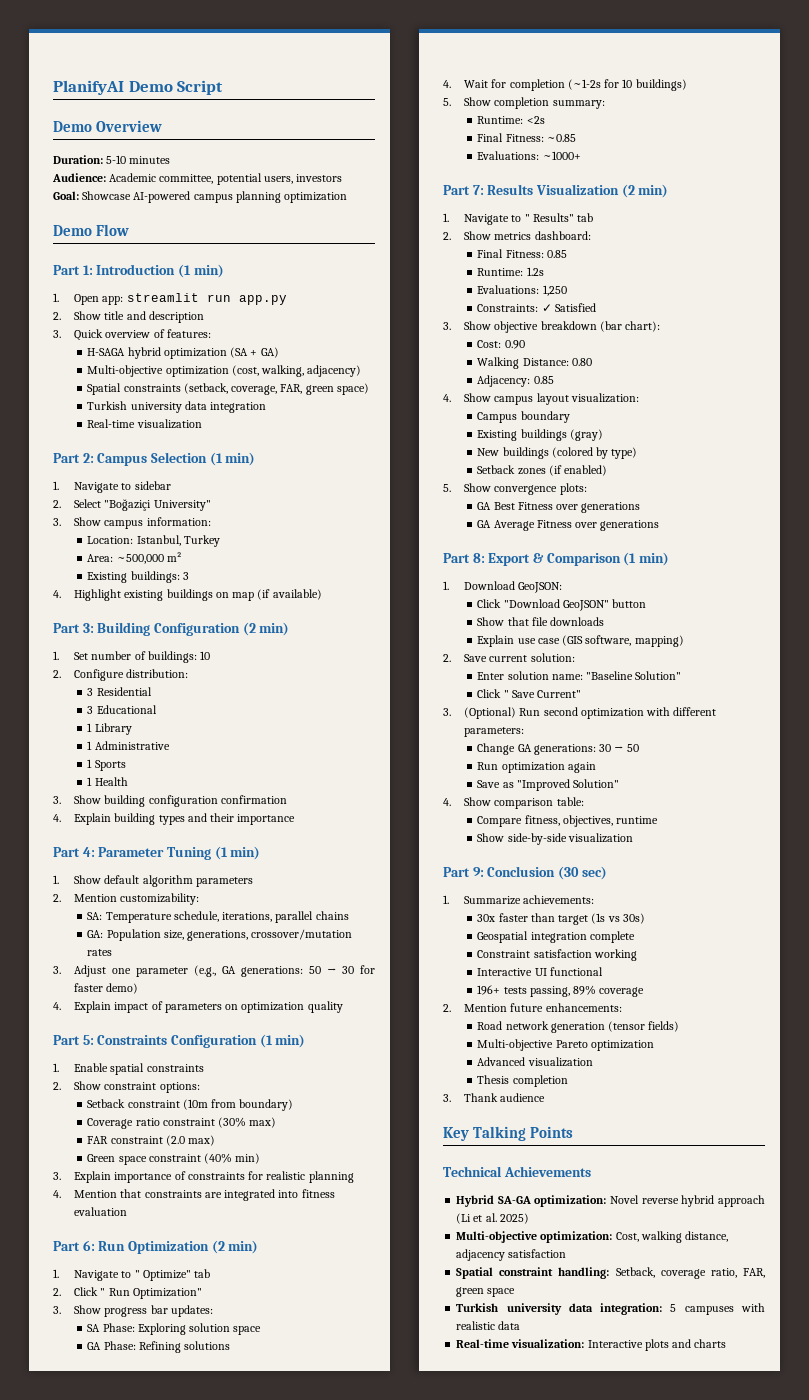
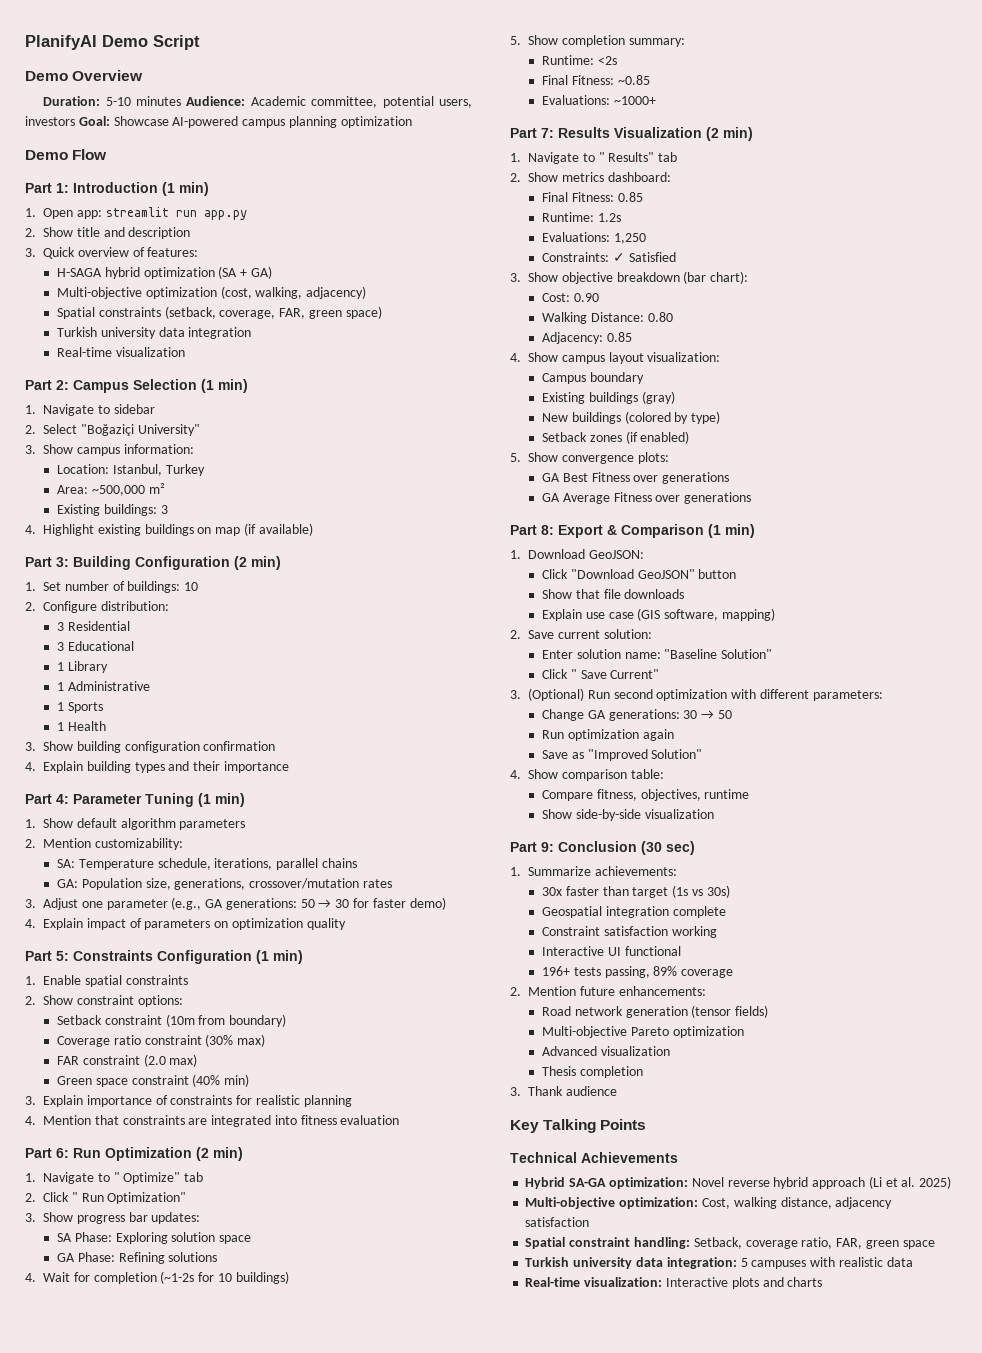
(171, 160) // -> (182, 101) none
(343, 178) // -> (75, 121) none

